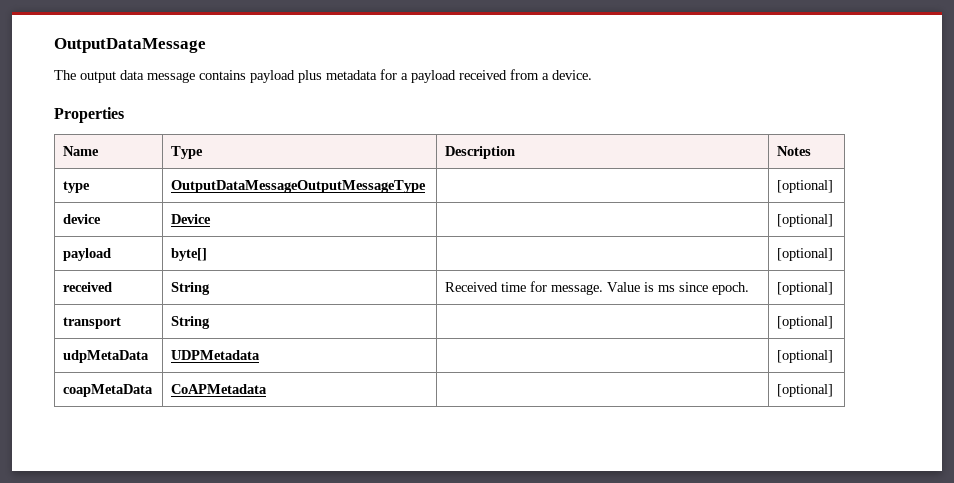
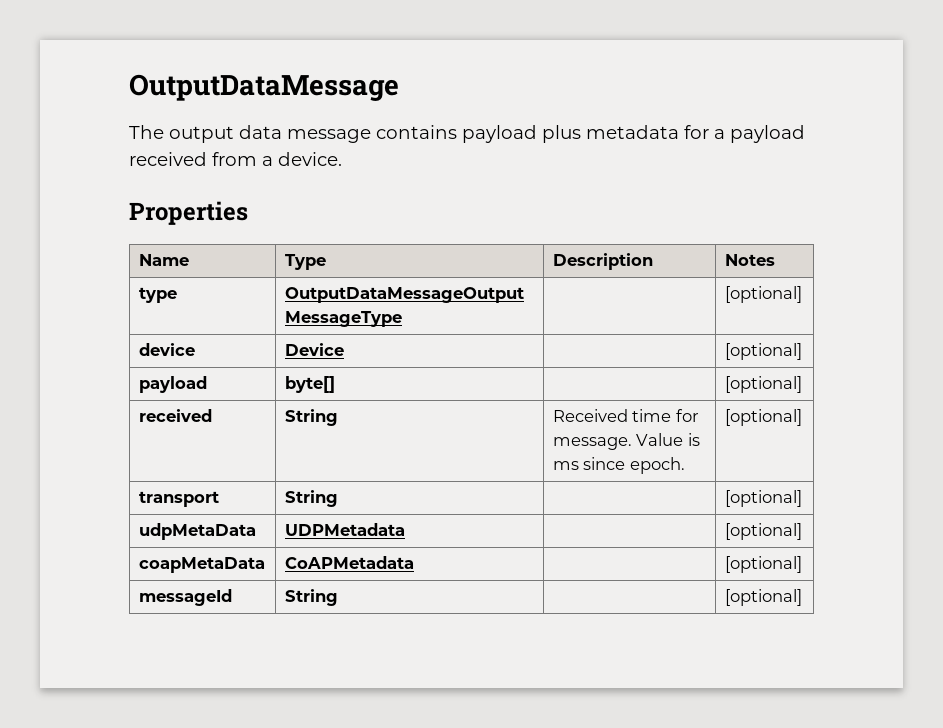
(834, 390) none -> [138,589,232,606] [284,589,338,606] [724,589,802,606] // messageId | String | | [optional]

